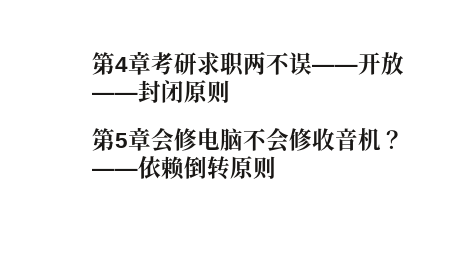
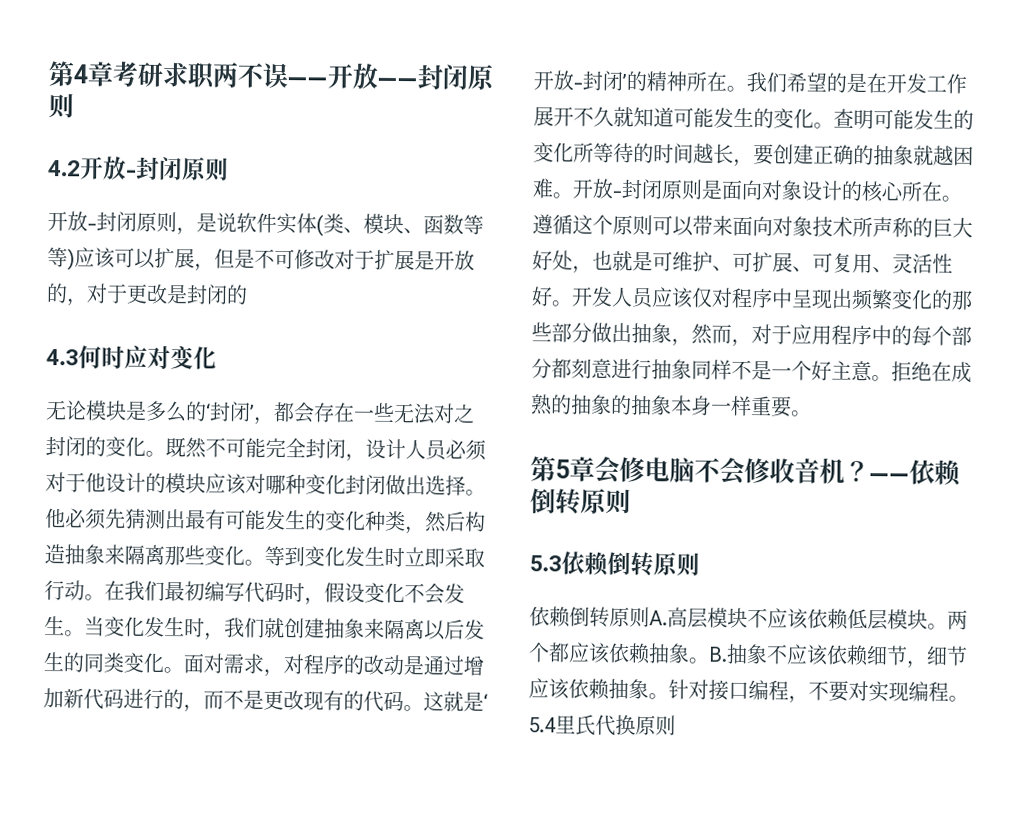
(230, 92) none -> [48,156,229,182] [47,211,484,237] [47,247,475,272] [46,283,248,307] [46,345,217,370] [45,400,475,425] [45,436,487,462] [45,472,486,496] [45,508,486,535] [44,544,485,568] [44,580,465,606] [44,616,485,641] [43,652,484,678] [43,688,488,713] [533,70,967,94] [533,106,974,130] [533,142,974,168] [532,178,962,203] [532,214,973,238] [532,250,953,274] [531,286,973,311] [531,322,972,348] [531,358,972,383] [531,394,812,418] // 4.2开放-封闭原则 // 开放-封闭原则，是说软件实体(类、模块、函数等等)应该可以扩展，但是不可修改对于扩展是开放的，对于更改是封闭的 // 4.3何时应对变化 // 无论模块是多么的‘封闭’，都会存在一些无法对之封闭的变化。既然不可能完全封闭，设计人员必须对于他设计的模块应该对哪种变化封闭做出选择。他必须先猜测出最有可能发生的变化种类，然后构造抽象来隔离那些变化。等到变化发生时立即采取行动。在我们最初编写代码时，假设变化不会发生。当变化发生时，我们就创建抽象来隔离以后发生的同类变化。面对需求，对程序的改动是通过增加新代码进行的，而不是更改现有的代码。这就是‘开放-封闭’的精神所在。我们希望的是在开发工作展开不久就知道可能发生的变化。查明可能发生的变化所等待的时间越长，要创建正确的抽象就越困难。开放-封闭原则是面向对象设计的核心所在。遵循这个原则可以带来面向对象技术所声称的巨大好处，也就是可维护、可扩展、可复用、灵活性好。开发人员应该仅对程序中呈现出频繁变化的那些部分做出抽象，然而，对于应用程序中的每个部分都刻意进行抽象同样不是一个好主意。拒绝在成熟的抽象的抽象本身一样重要。
(276, 168) none -> [529,551,700,577] [529,606,968,631] [528,642,968,669] [528,678,969,704] [528,714,676,736] // 5.3依赖倒转原则 // 依赖倒转原则A.高层模块不应该依赖低层模块。两个都应该依赖抽象。B.抽象不应该依赖细节，细节应该依赖抽象。针对接口编程，不要对实现编程。5.4里氏代换原则

